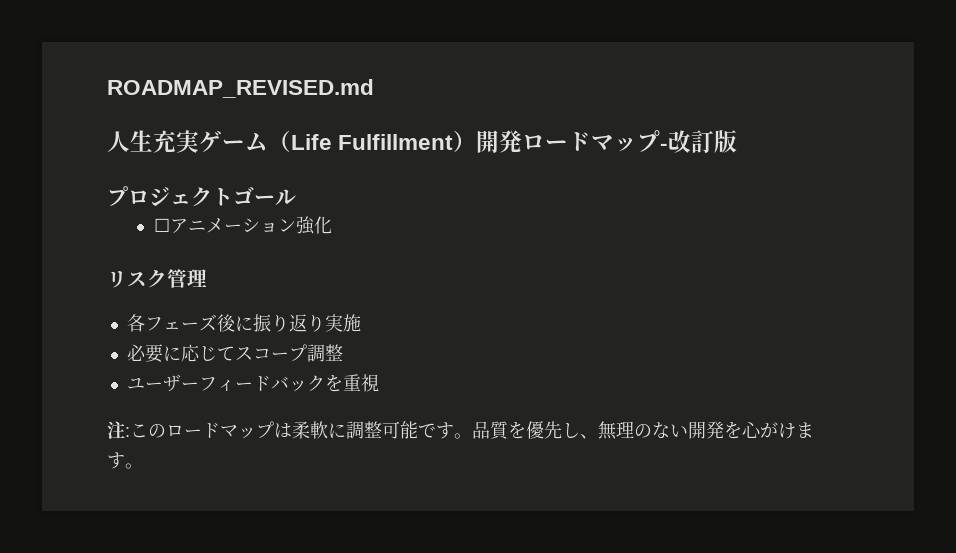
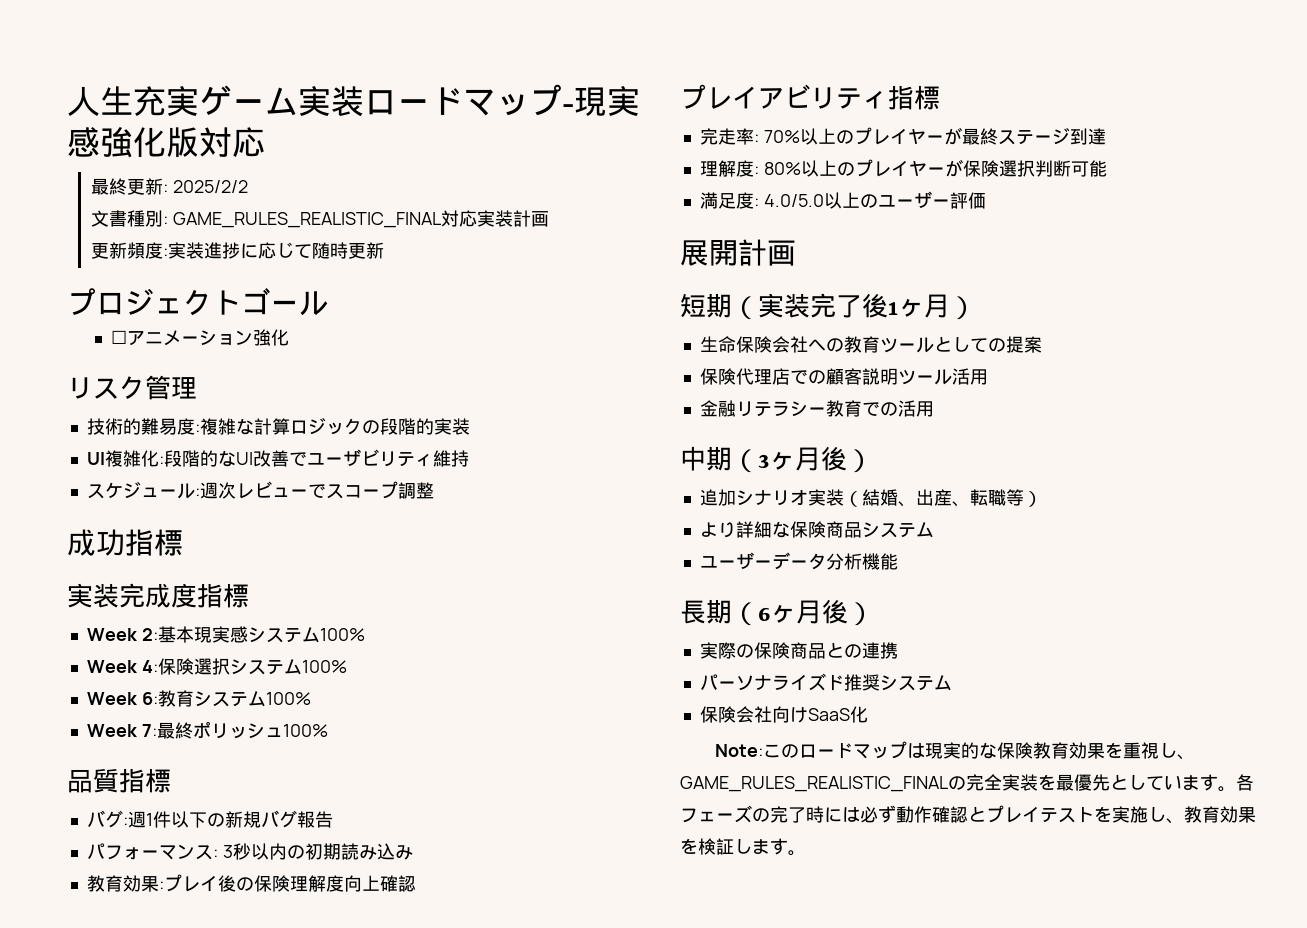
[107,79,374,98] ROADMAP_REVISED.md // -> (67, 101) none
[268,130,738,153] （Life Fulfillment）開発ロードマップ-改訂版 -> [298,84,640,117] [67,127,265,158] [90,178,248,195] [90,210,549,228] [90,242,384,259] 実装ロードマップ-現実感強化版対応 // 最終更新: 2025/2/2 // 文書種別: GAME_RULES_REALISTIC_FINAL対応実装計画 // 更新頻度:実装進捗に応じて随時更新
[126,314,361,332] [126,344,343,363] [126,374,379,392] [107,421,130,439] 各フェーズ後に振り返り実施 // 必要に応じてスコープ調整 // ユーザーフィードバックを重視 // 注: -> [86,418,470,435] [86,449,469,467] [86,481,434,499] [67,529,183,556] [67,583,249,608] [86,626,365,643] [86,658,347,675] [86,690,311,707] [86,721,328,739] [67,768,171,793] [86,810,333,828] [86,843,413,860] [86,874,416,892] [680,84,940,110] [699,127,1106,145] [699,159,1107,177] [699,191,986,209] [680,239,796,266] [680,293,976,320] [699,336,1042,353] [699,368,988,385] [699,400,934,417] [680,446,873,473] [699,489,1042,507] [699,521,934,538] [699,552,898,570] [680,599,874,626] [699,642,898,659] [699,673,952,691] [699,706,868,723] [714,744,763,757] 技術的難易度:複雑な計算ロジックの段階的実装 // UI複雑化:段階的なUI改善でユーザビリティ維持 // スケジュール:週次レビューでスコープ調整 // 成功指標 // 実装完成度指標 // Week 2:基本現実感システム100% // Week 4:保険選択システム100% // Week 6:教育システム100% // Week 7:最終ポリッシュ100% // 品質指標 // バグ:週1件以下の新規バグ報告 // パフォーマンス: 3秒以内の初期読み込み // 教育効果:プレイ後の保険理解度向上確認 // プレイアビリティ指標 // 完走率: 70%以上のプレイヤーが最終ステージ到達 // 理解度: 80%以上のプレイヤーが保険選択判断可能 // 満足度: 4.0/5.0以上のユーザー評価 // 展開計画 // 短期（実装完了後1ヶ月） // 生命保険会社への教育ツールとしての提案 // 保険代理店での顧客説明ツール活用 // 金融リテラシー教育での活用 // 中期（3ヶ月後） // 追加シナリオ実装（結婚、出産、転職等） // より詳細な保険商品システム // ユーザーデータ分析機能 // 長期（6ヶ月後） // 実際の保険商品との連携 // パーソナライズド推奨システム // 保険会社向けSaaS化 // Note:
[292,421,796,440] 柔軟に調整可能です。品質を優先し、無理のない開発を心がけ -> [924,742,1195,760] [680,774,1254,792] [680,805,1256,824] [680,838,752,855] 現実的な保険教育効果を重視し、GAME_RULES_REALISTIC_FINALの完全実装を最優先としています。各フェーズの完了時には必ず動作確認とプレイテストを実施し、教育効果を検証し

